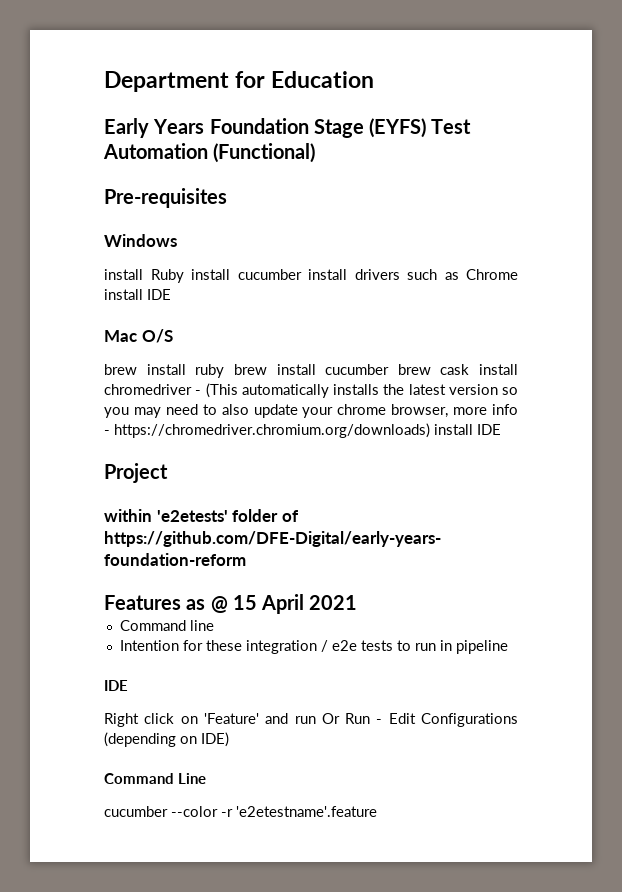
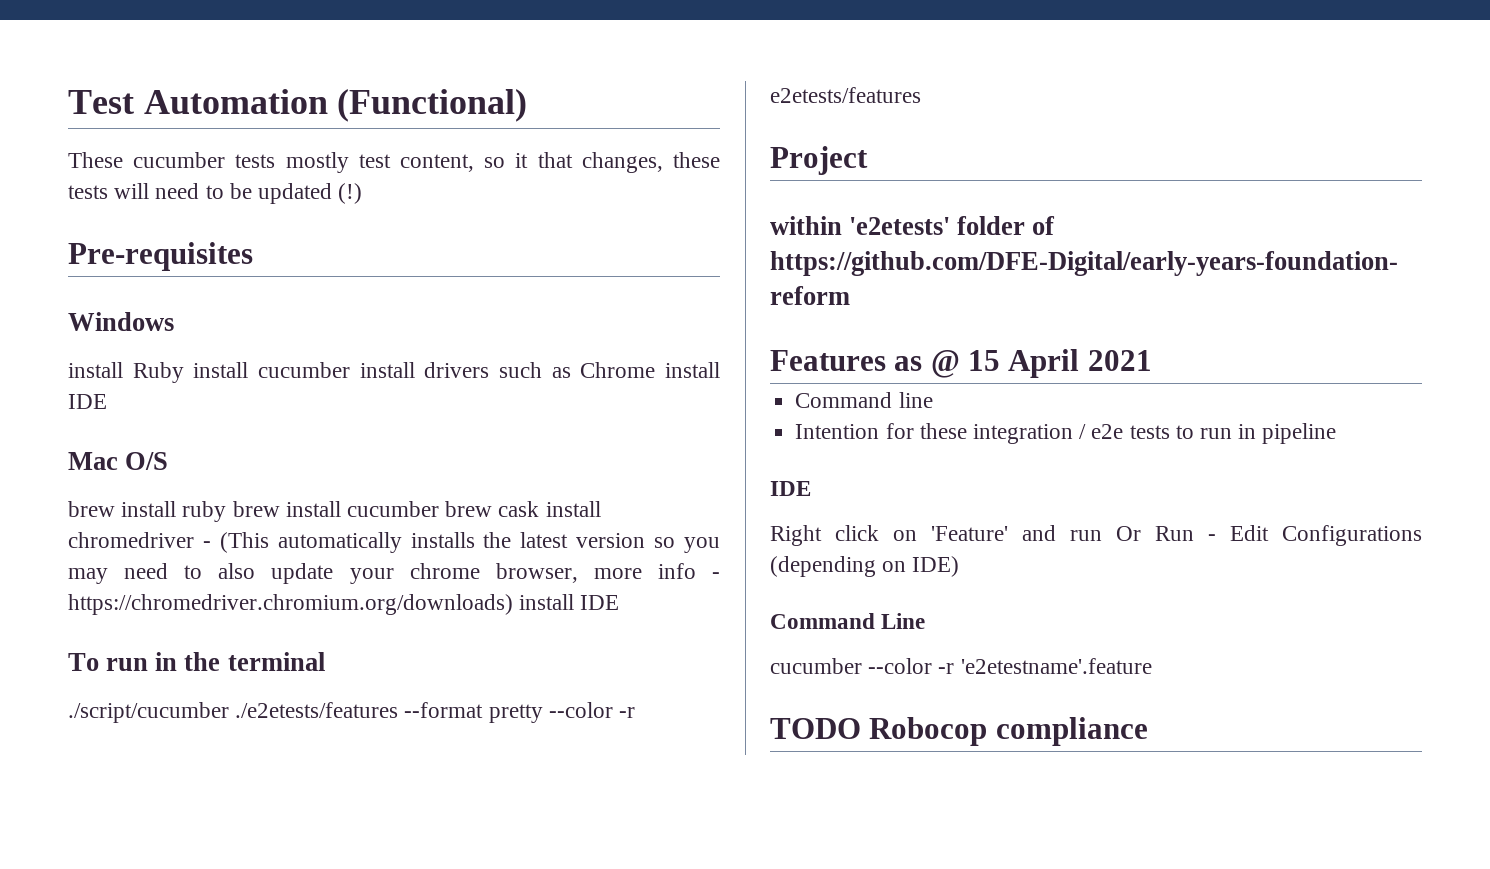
[104,71,375,92] [104,118,472,138] [103,143,316,163] Department for Education // Early Years Foundation Stage (EYFS) Test Automation (Functional) -> [68,89,528,122] [68,152,720,173] [68,183,363,204] Test Automation (Functional) // These cucumber tests mostly test content, so it that changes, these tests will need to be updated (!)
(501, 429) none -> [68,652,325,671] [68,702,636,723] [770,87,921,103] // To run in the terminal // ./script/cucumber ./e2etests/features --format pretty --color -r e2etests/features
(377, 811) none -> [770,717,1148,746] // TODO Robocop compliance

